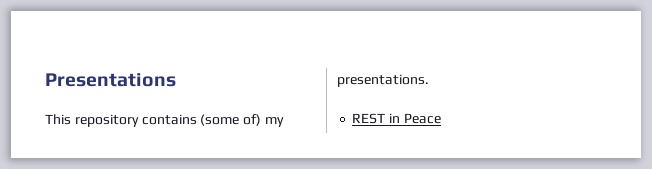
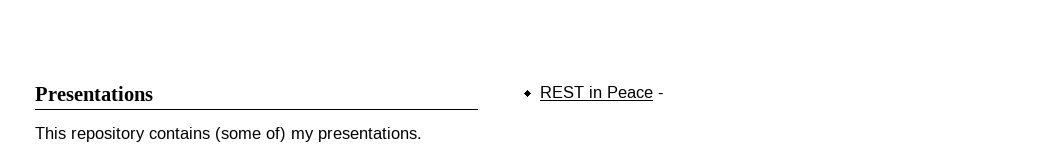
(441, 118) none -> [658,93,665,98] -

